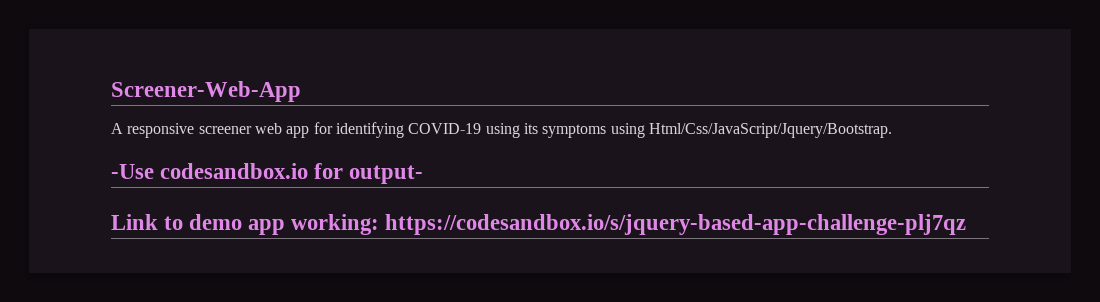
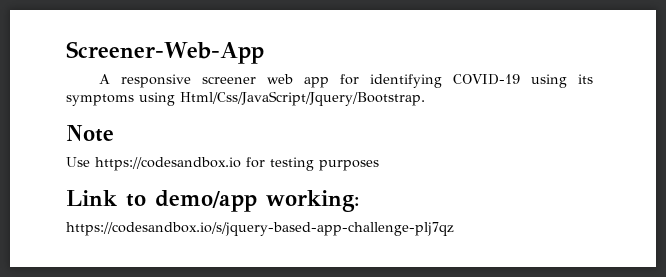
[111,163,424,184] -Use codesandbox.io for output- -> [66,125,114,142] [66,157,379,171] Note // Use https://codesandbox.io for testing purposes
[189,214,286,235] demo app -> [155,190,257,212] demo/app
(380, 224) none -> (360, 201) //

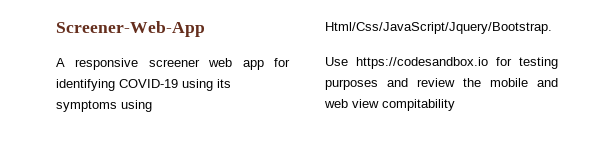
[66,125,114,142] // Note -> (552, 28) none
[66,190,360,212] [66,222,454,236] // Link to demo/app working: // https://codesandbox.io/s/jquery-based-app-challenge-plj7qz -> [387,78,558,87] [324,99,455,111] and review the mobile and web view compitability

